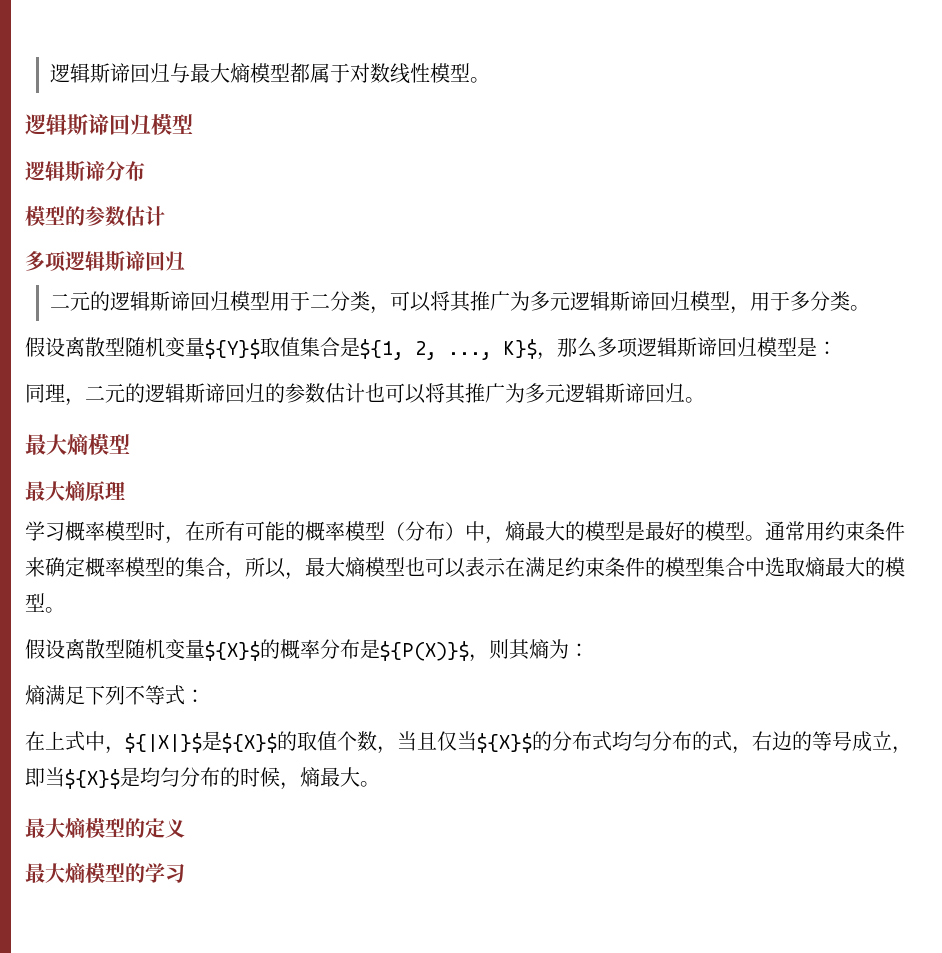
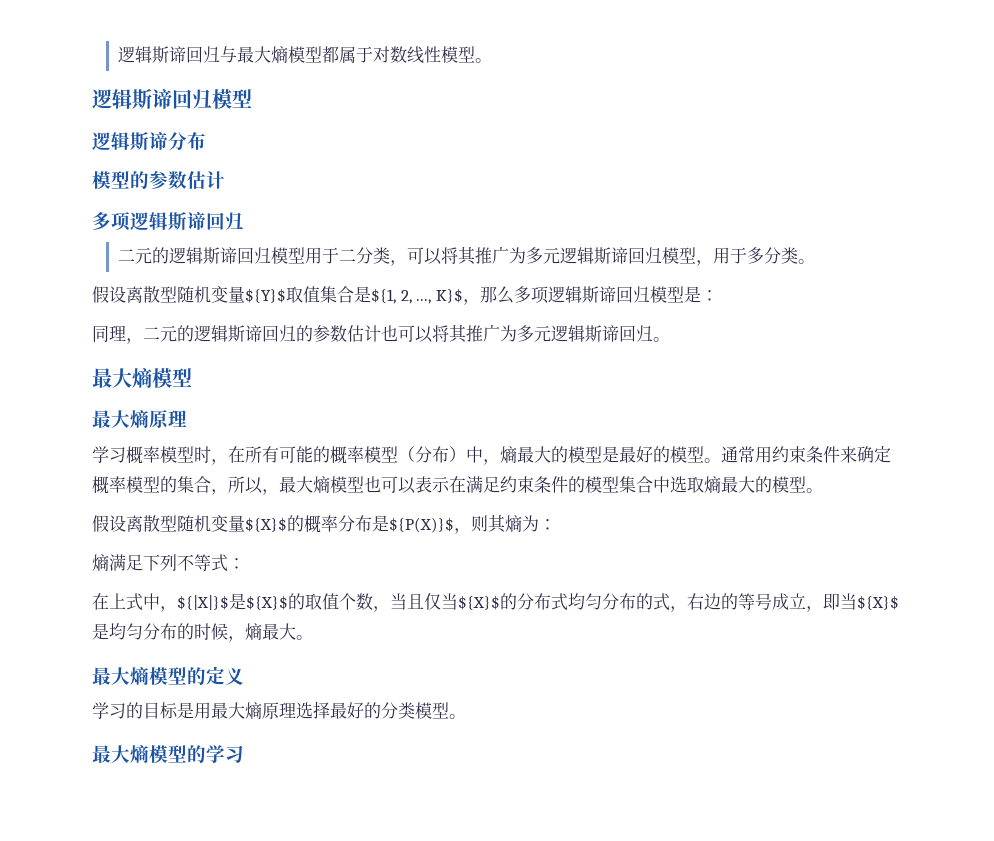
(185, 828) none -> [92,701,466,719] // 学习的目标是用最大熵原理选择最好的分类模型。

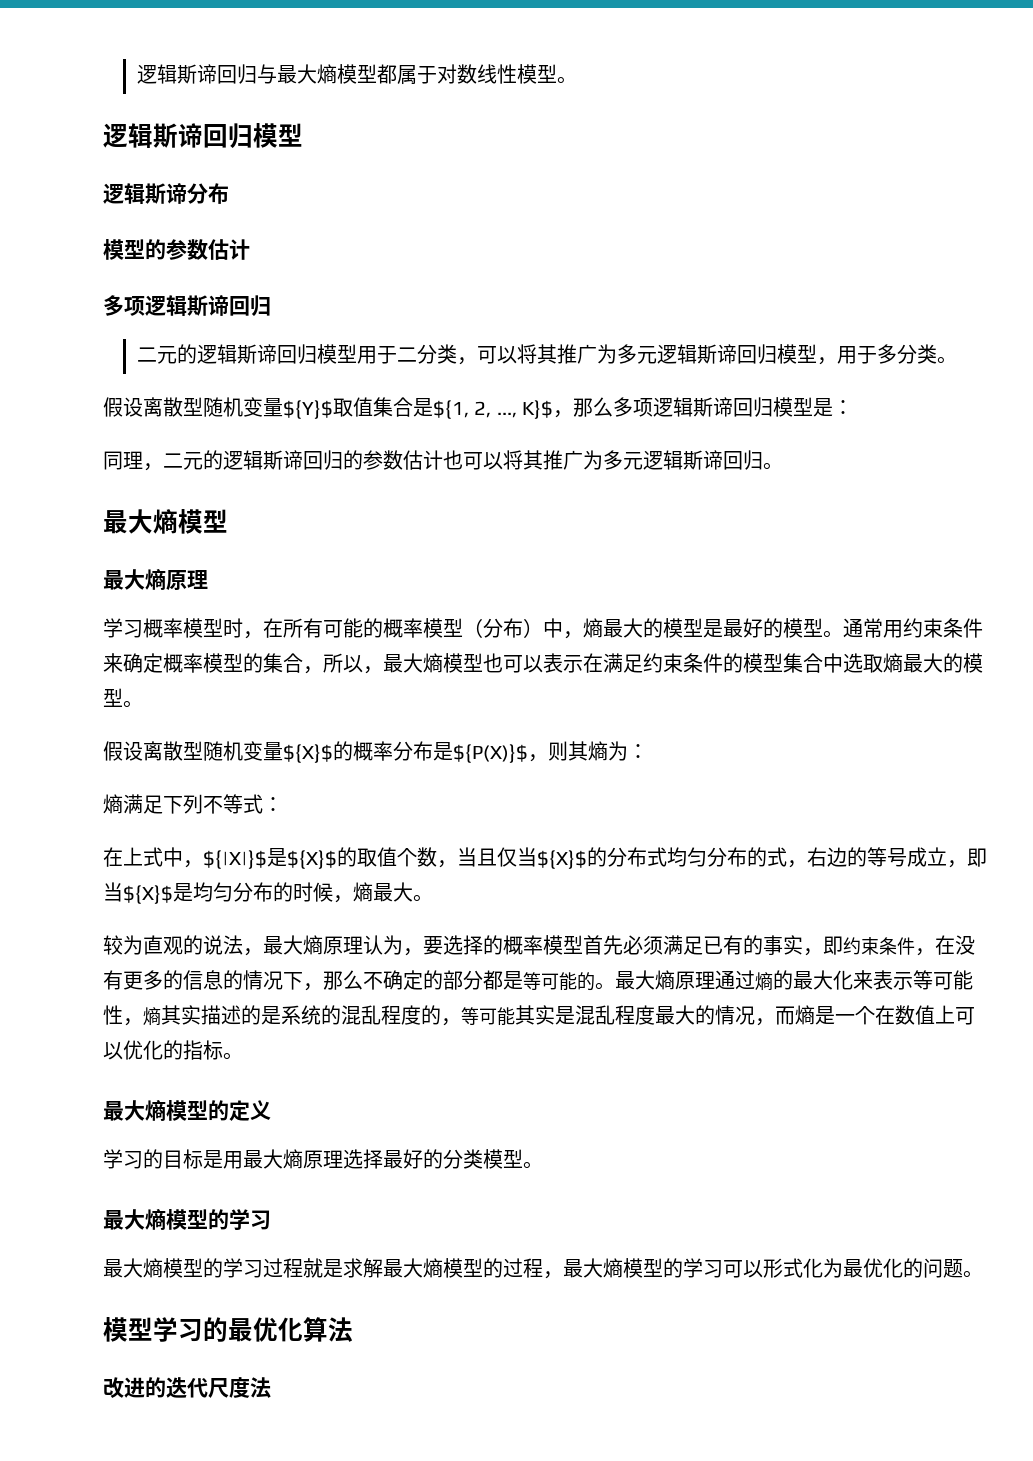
(313, 637) none -> [103,935,975,956] [103,970,973,991] [103,1005,975,1026] [103,1040,243,1060] // 较为直观的说法，最大熵原理认为，要选择的概率模型首先必须满足已有的事实，即约束条件，在没有更多的信息的情况下，那么不确定的部分都是等可能的。最大熵原理通过熵的最大化来表示等可能性，熵其实描述的是系统的混乱程度的，等可能其实是混乱程度最大的情况，而熵是一个在数值上可以优化的指标。
(244, 754) none -> [103,1258,983,1279] [103,1317,353,1342] [103,1377,271,1398] // 最大熵模型的学习过程就是求解最大熵模型的过程，最大熵模型的学习可以形式化为最优化的问题。 // 模型学习的最优化算法 // 改进的迭代尺度法

